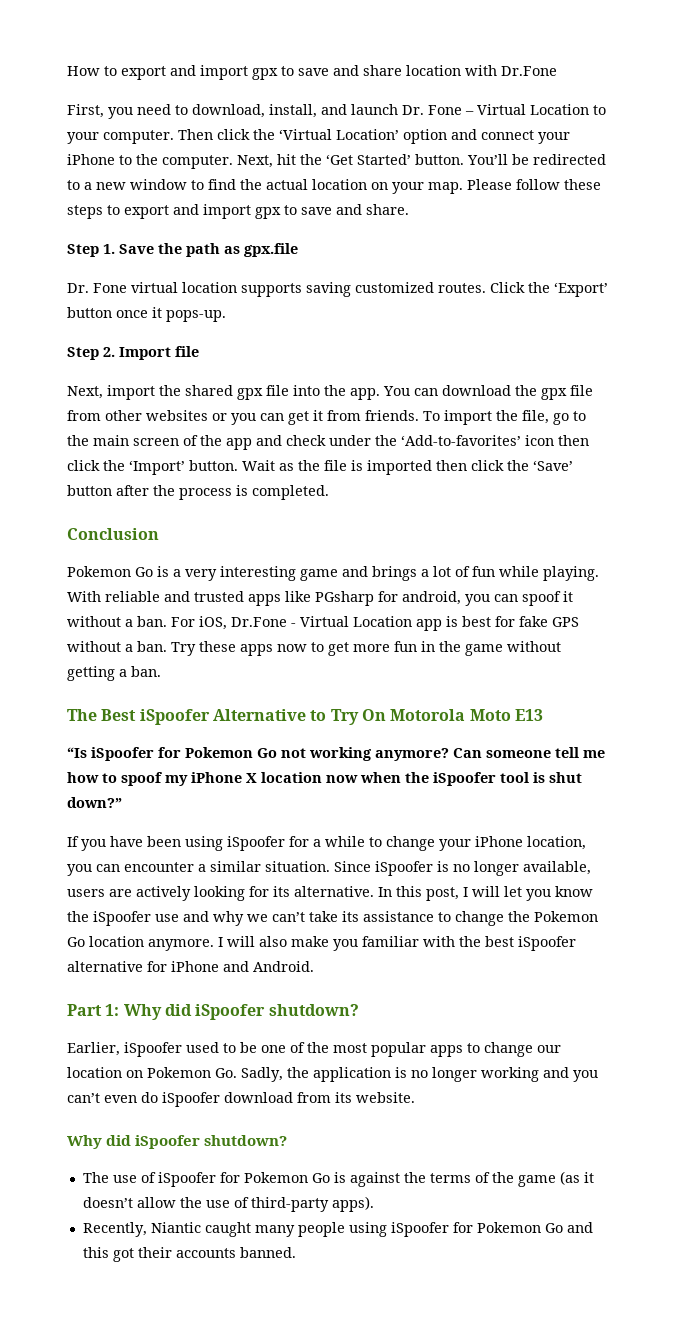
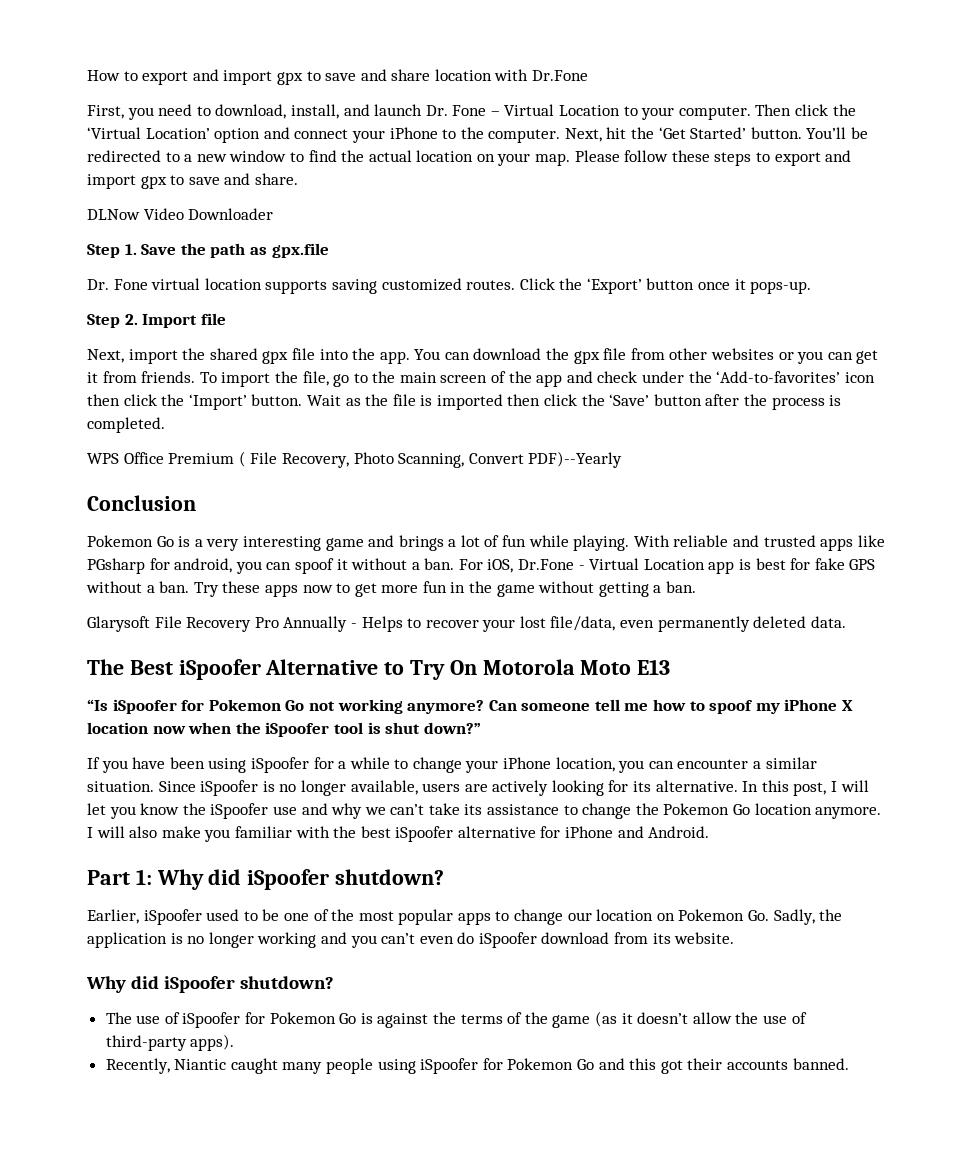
(409, 209) none -> [87,208,274,220] // DLNow Video Downloader
(329, 492) none -> [87,451,623,468] // WPS Office Premium ( File Recovery, Photo Scanning, Convert PDF)--Yearly
(161, 671) none -> [87,616,846,632] // Glarysoft File Recovery Pro Annually - Helps to recover your lost file/data, even permanently deleted data.

